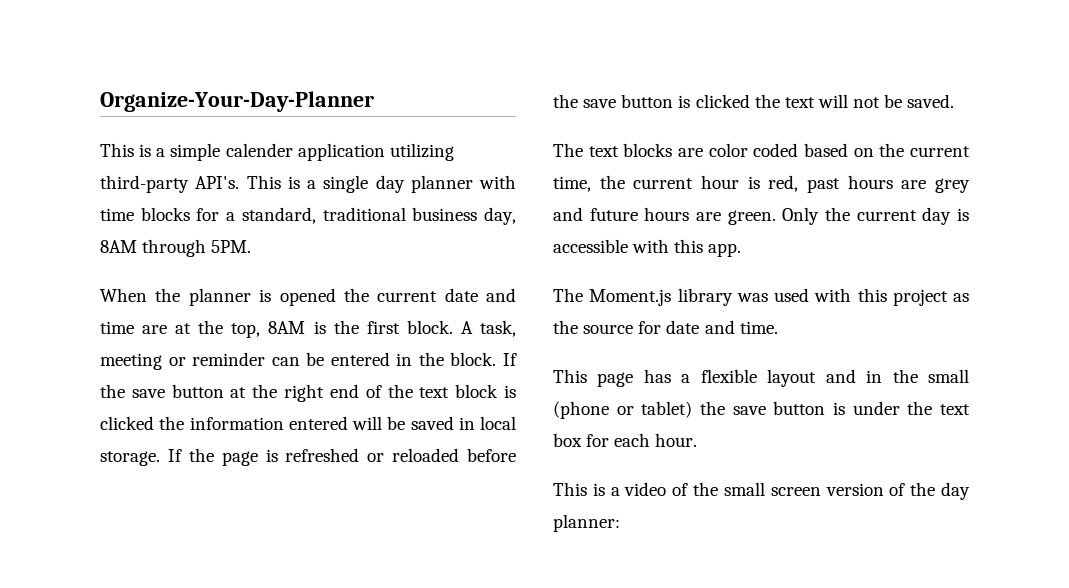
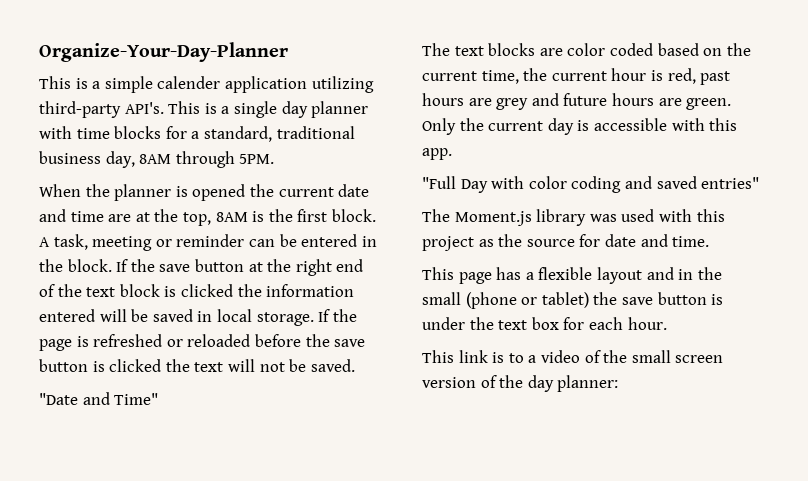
(955, 101) none -> [39,392,159,405] // "Date and Time"
(742, 250) none -> [422,176,760,193] // "Full Day with color coding and saved entries"
[592,483,605,496] is -> [458,350,524,363] link is to

